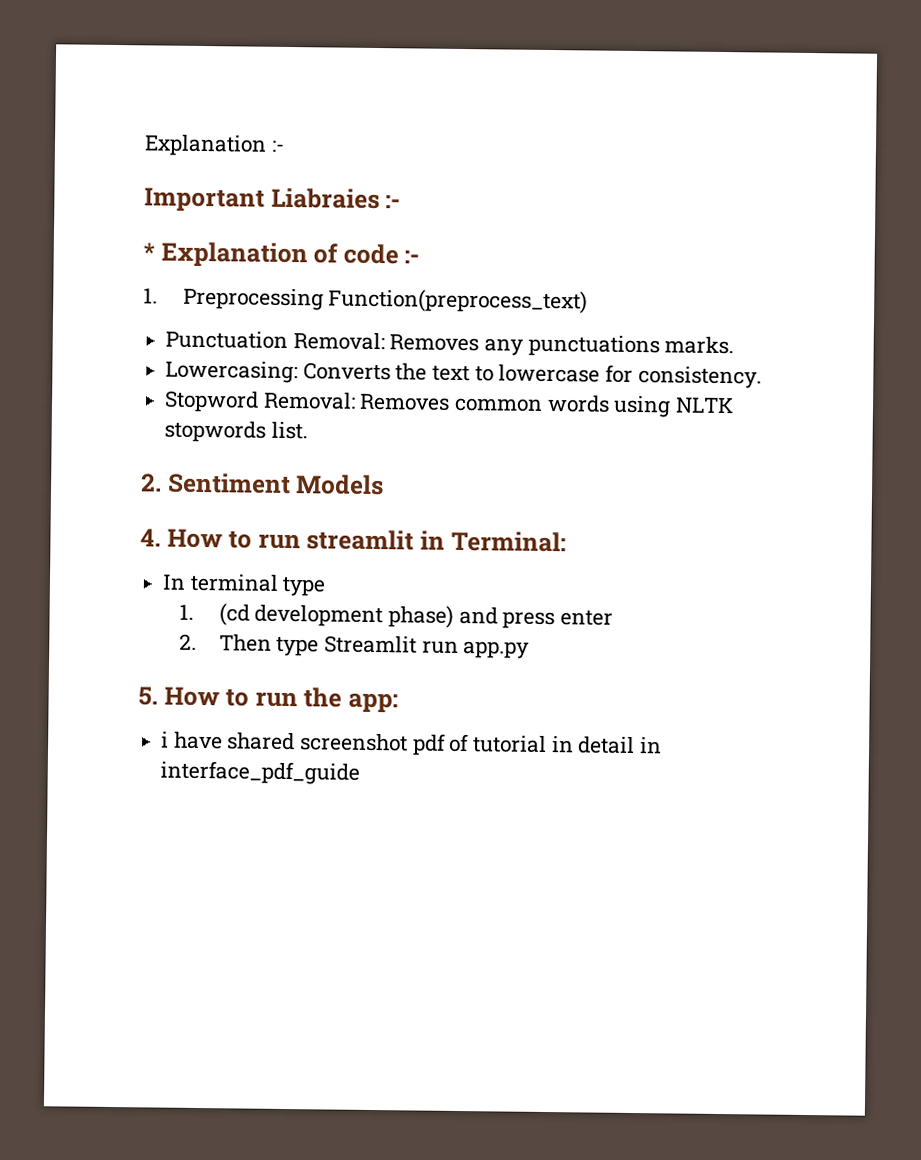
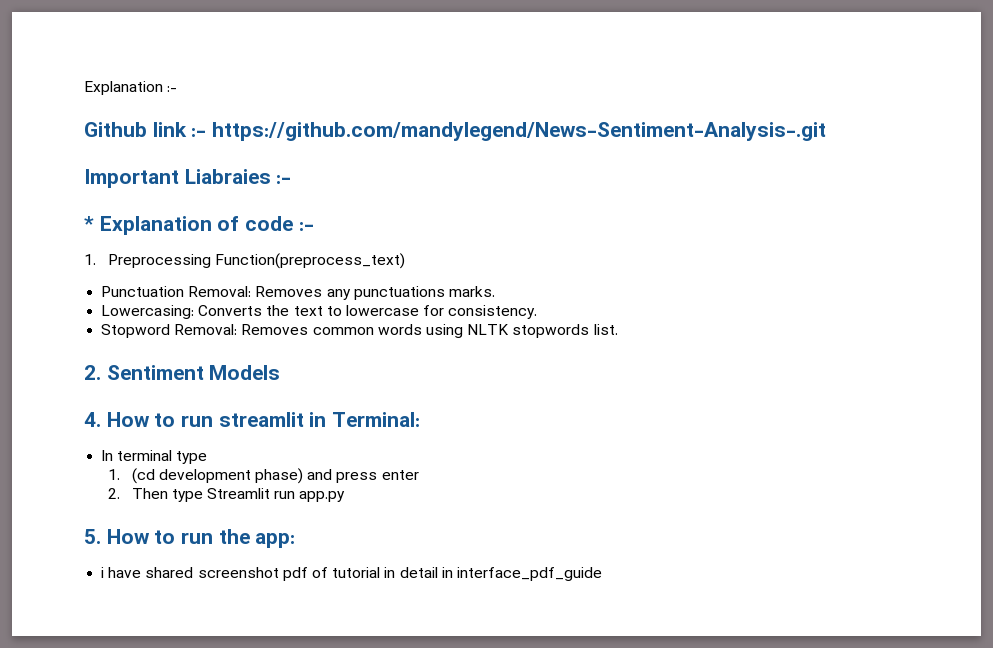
(285, 145) none -> [84,122,827,141] // Github link :- https://github.com/mandylegend/News-Sentiment-Analysis-.git

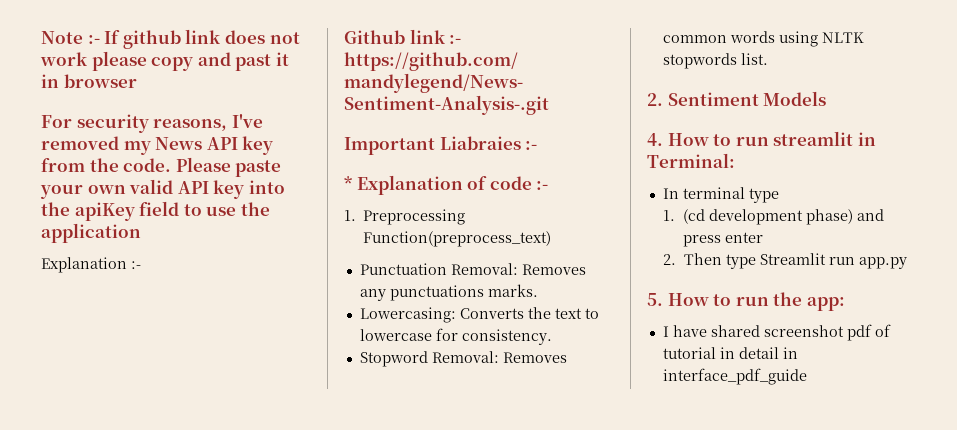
(84, 88) none -> [41,29,300,49] [40,51,289,71] [41,74,137,88] [41,114,263,133] [41,136,274,155] [41,157,282,177] [40,179,285,199] [41,201,270,221] [41,223,141,243] Note :- If github link does not work please copy and past it in browser // For security reasons, I've removed my News API key from the code. Please paste your own valid API key into the apiKey field to use the application //
[101,567,105,578] i -> [662,326,669,337] I

